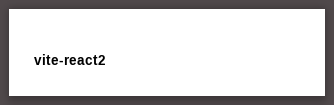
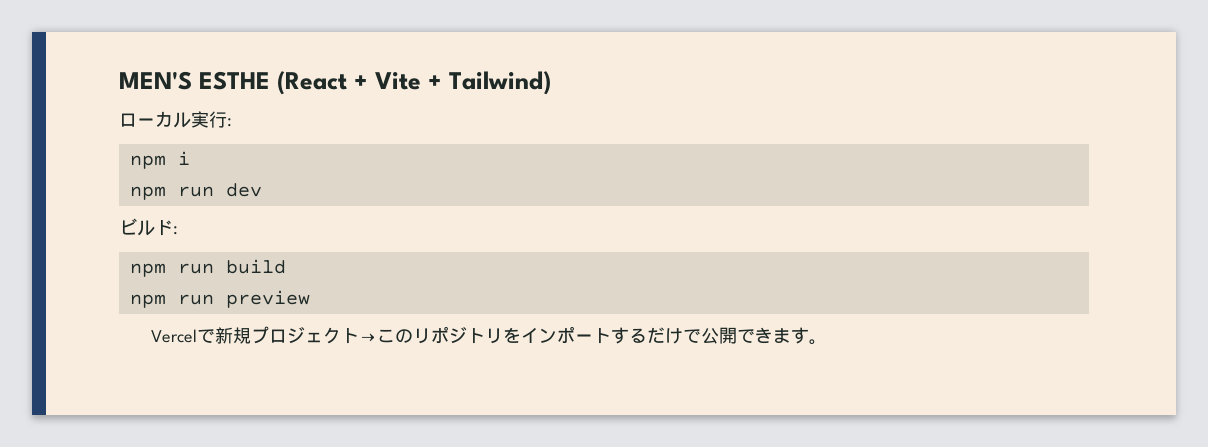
[34,54,106,65] vite-react2 -> [119,71,551,95] [119,111,232,128] [129,151,190,169] [129,183,262,200] [119,218,178,236] [129,259,286,277] [129,290,310,308] [150,326,827,345] MEN'S ESTHE (React + Vite + Tailwind) // ローカル実行: // npm i // npm run dev // ビルド: // npm run build // npm run preview // Vercelで新規プロジェクト→このリポジトリをインポートするだけで公開できます。

